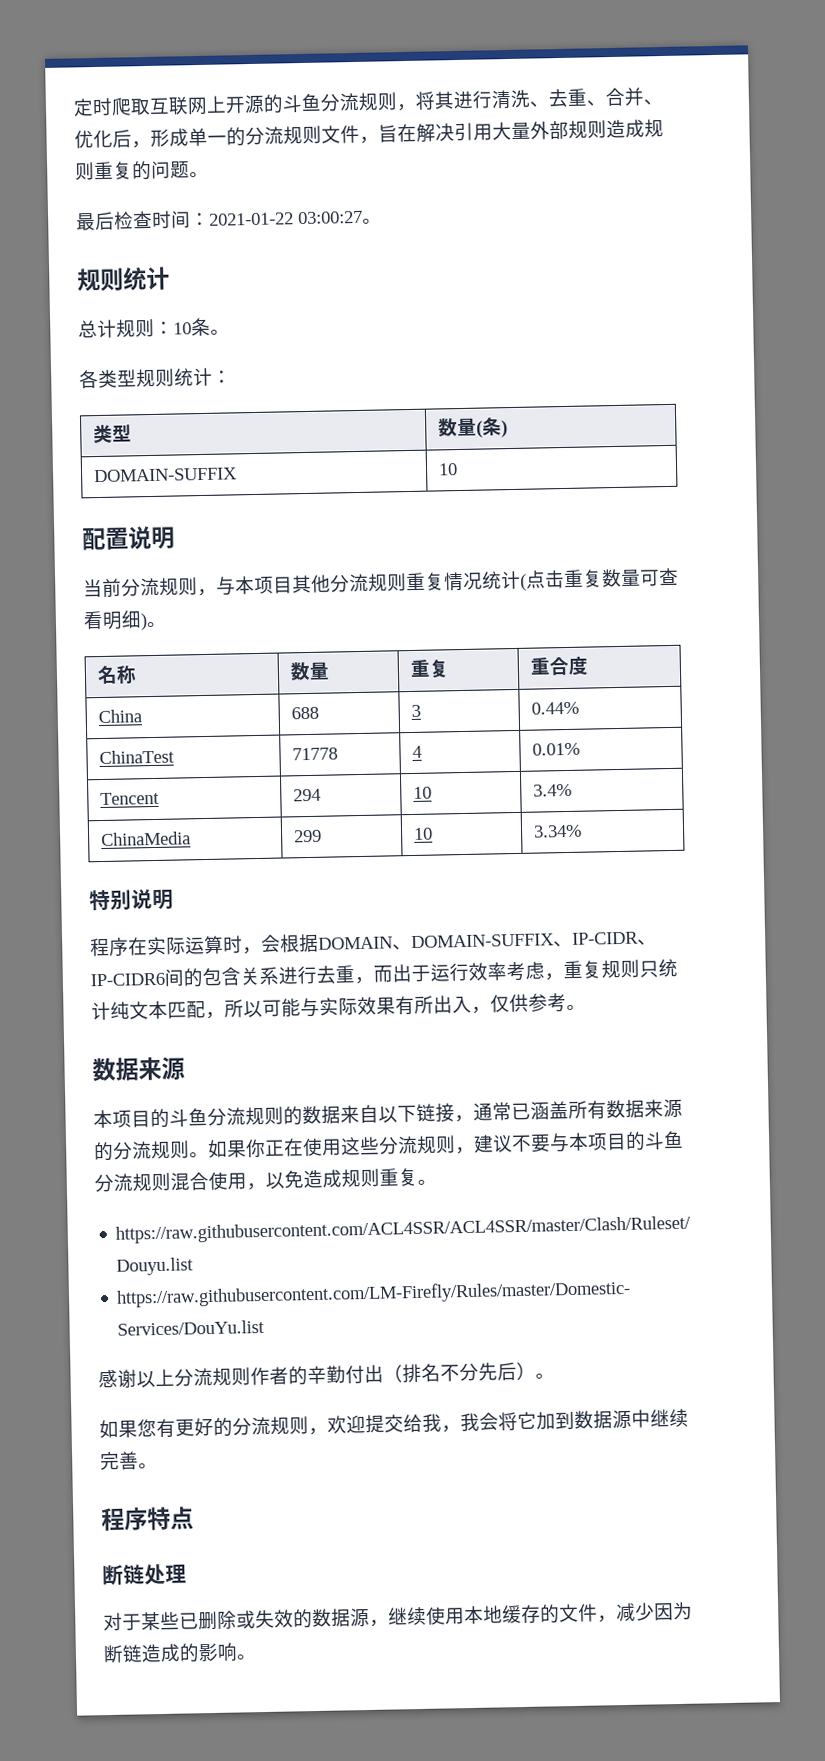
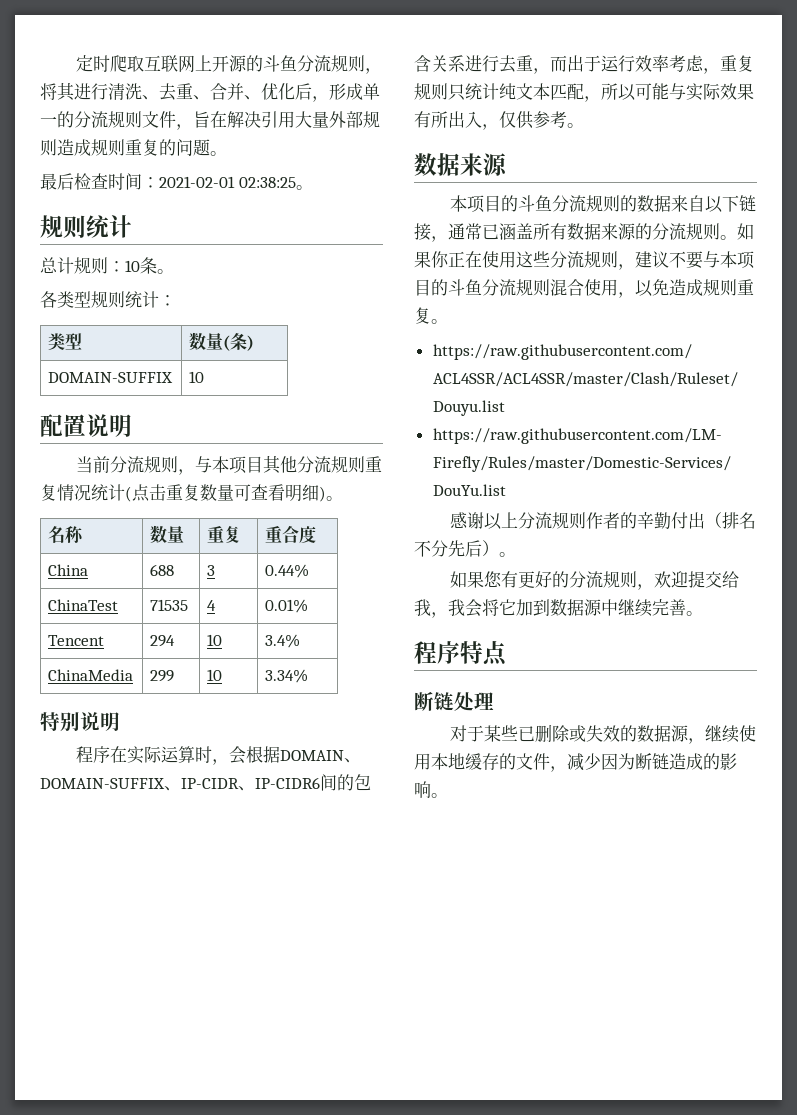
[209,210,363,226] 2021-01-22 03:00:27 -> [159,176,296,188] 2021-02-01 02:38:25
[291,747,338,761] 71778 -> [150,599,189,611] 71535

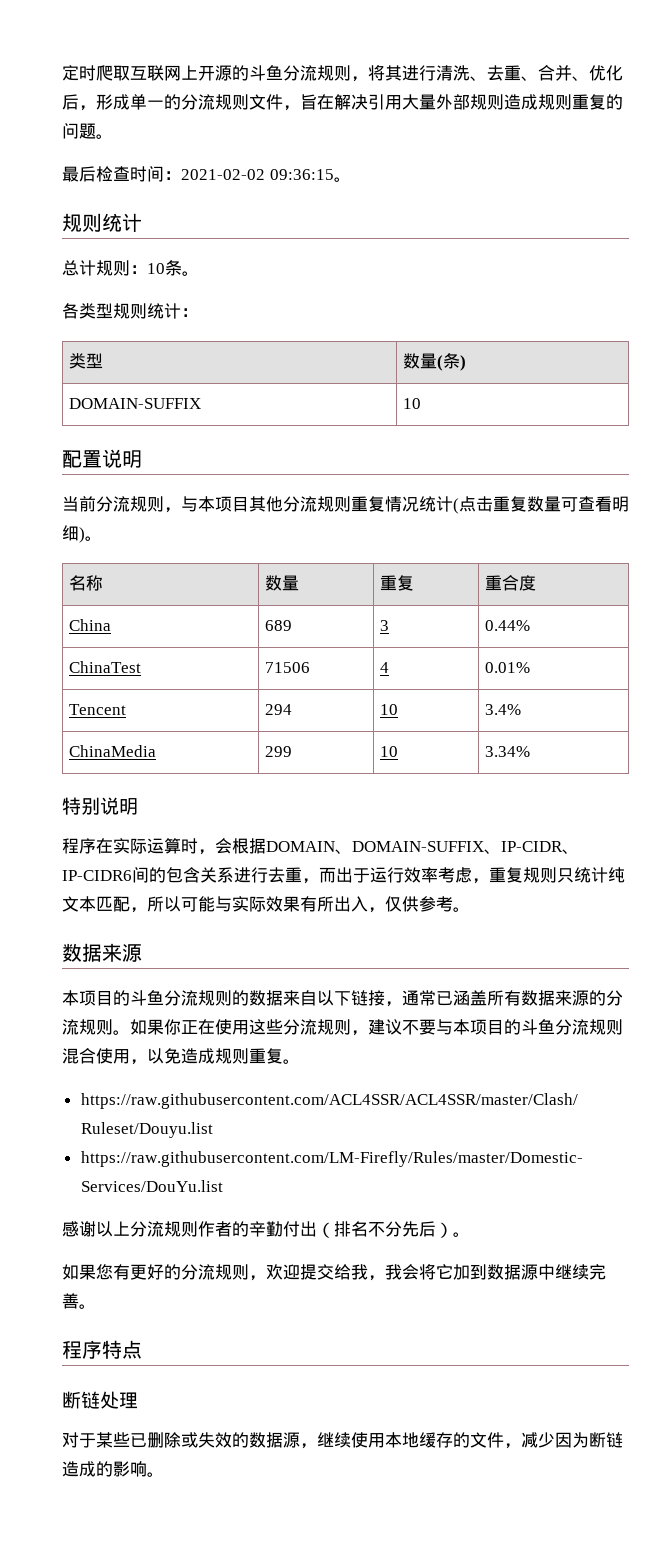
[159,176,296,188] 2021-02-01 02:38:25 -> [181,169,334,180] 2021-02-02 09:36:15
[150,564,175,576] 688 -> [264,620,292,631] 689
[150,599,189,611] 71535 -> [264,662,310,673] 71506

